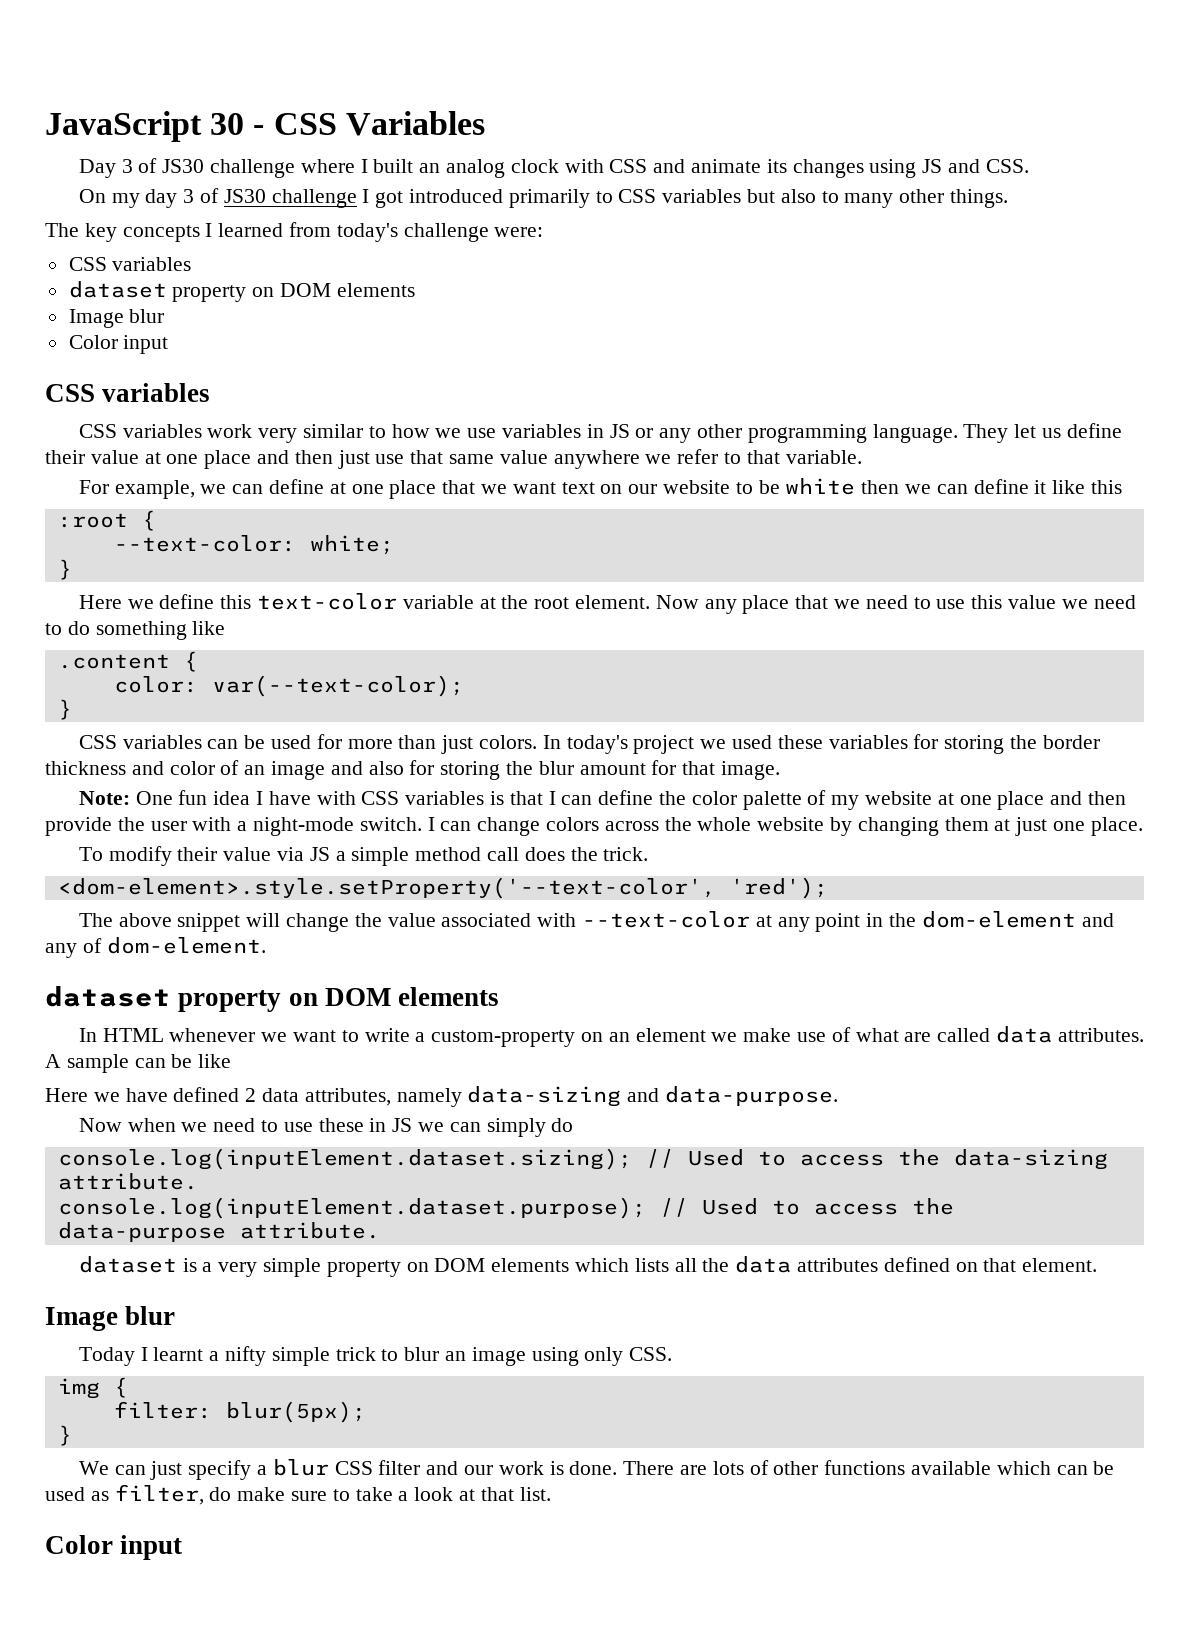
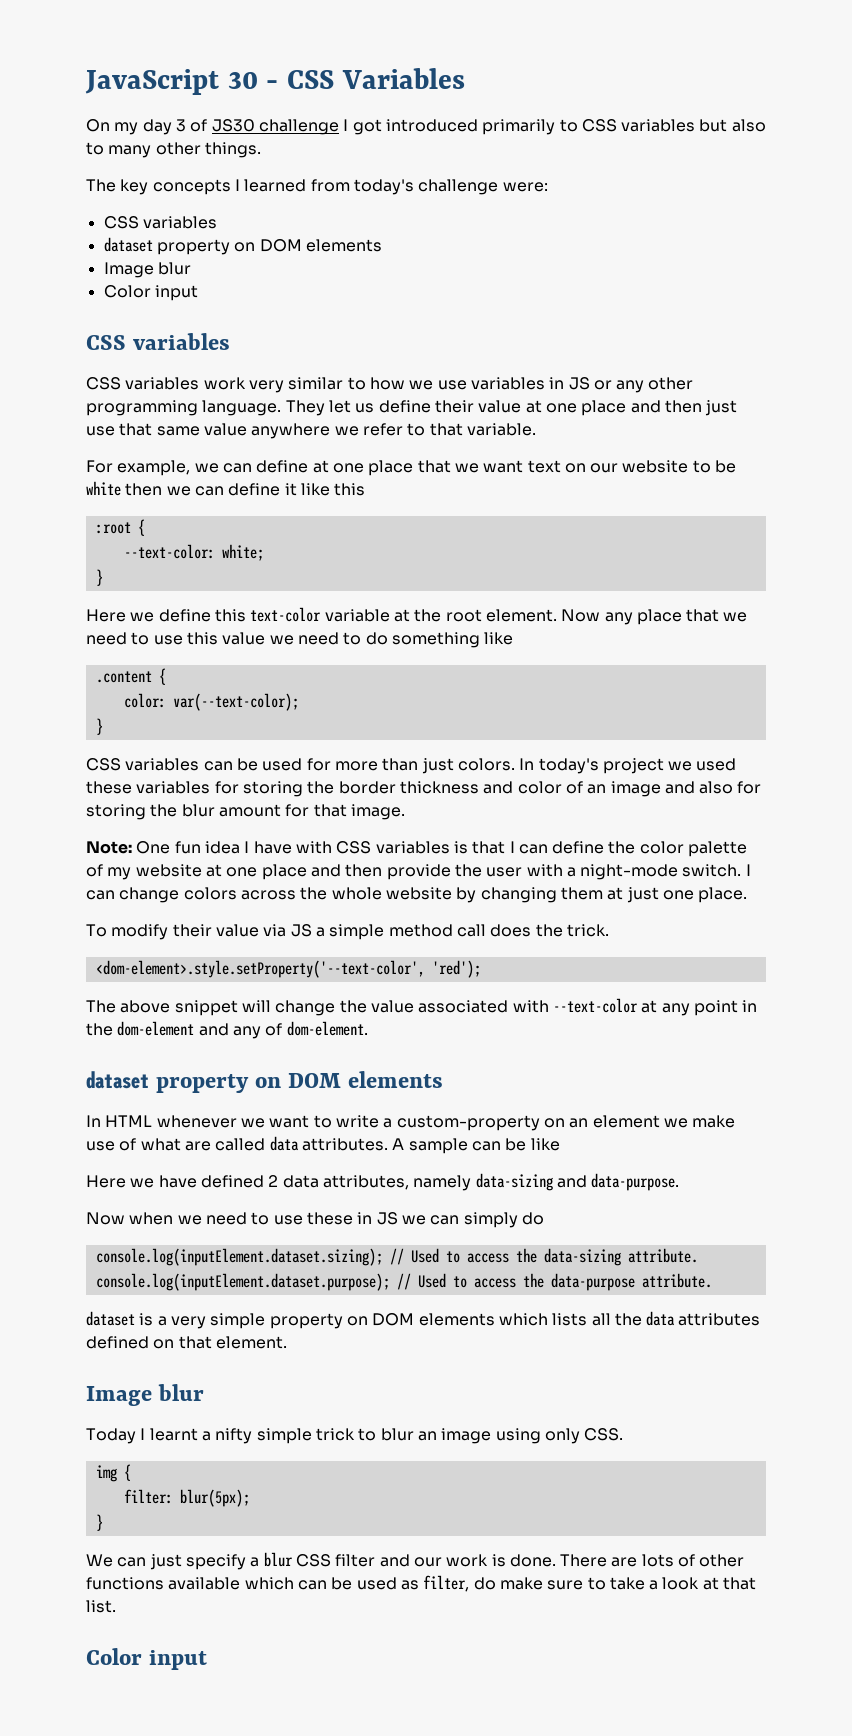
[78,158,1029,178] // Day 3 of JS30 challenge where I built an analog clock with CSS and animate its changes using JS and CSS. -> (465, 78) none

